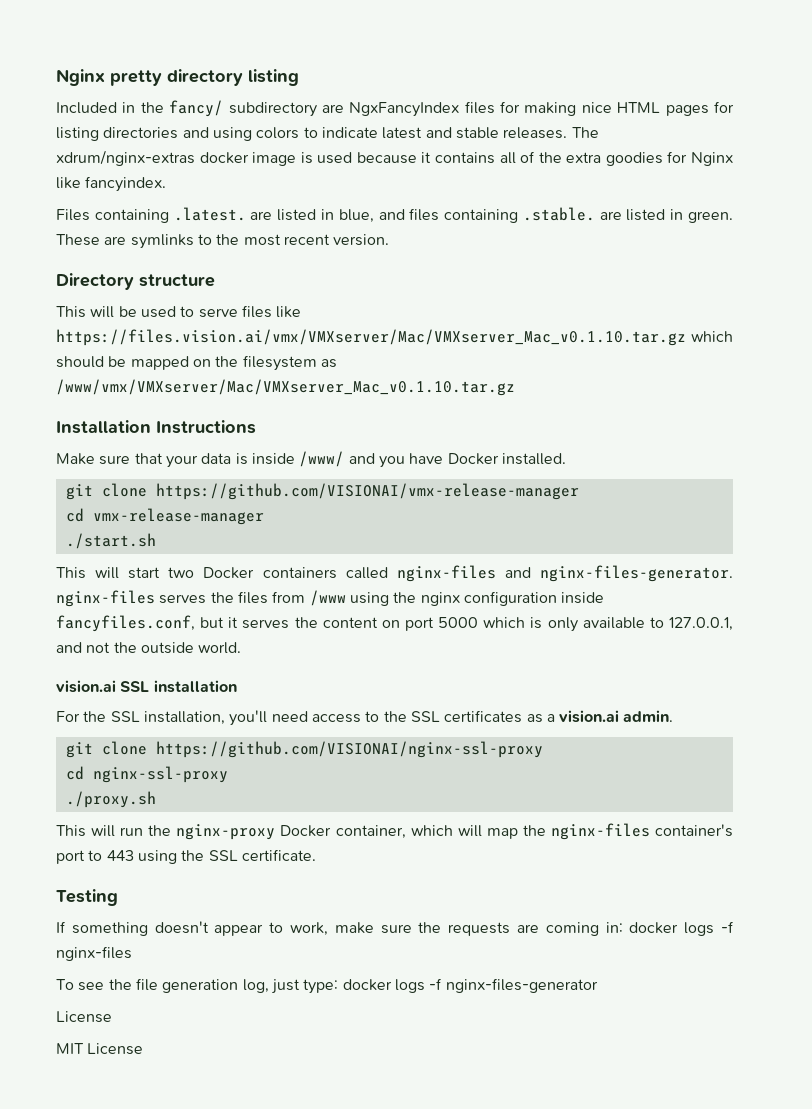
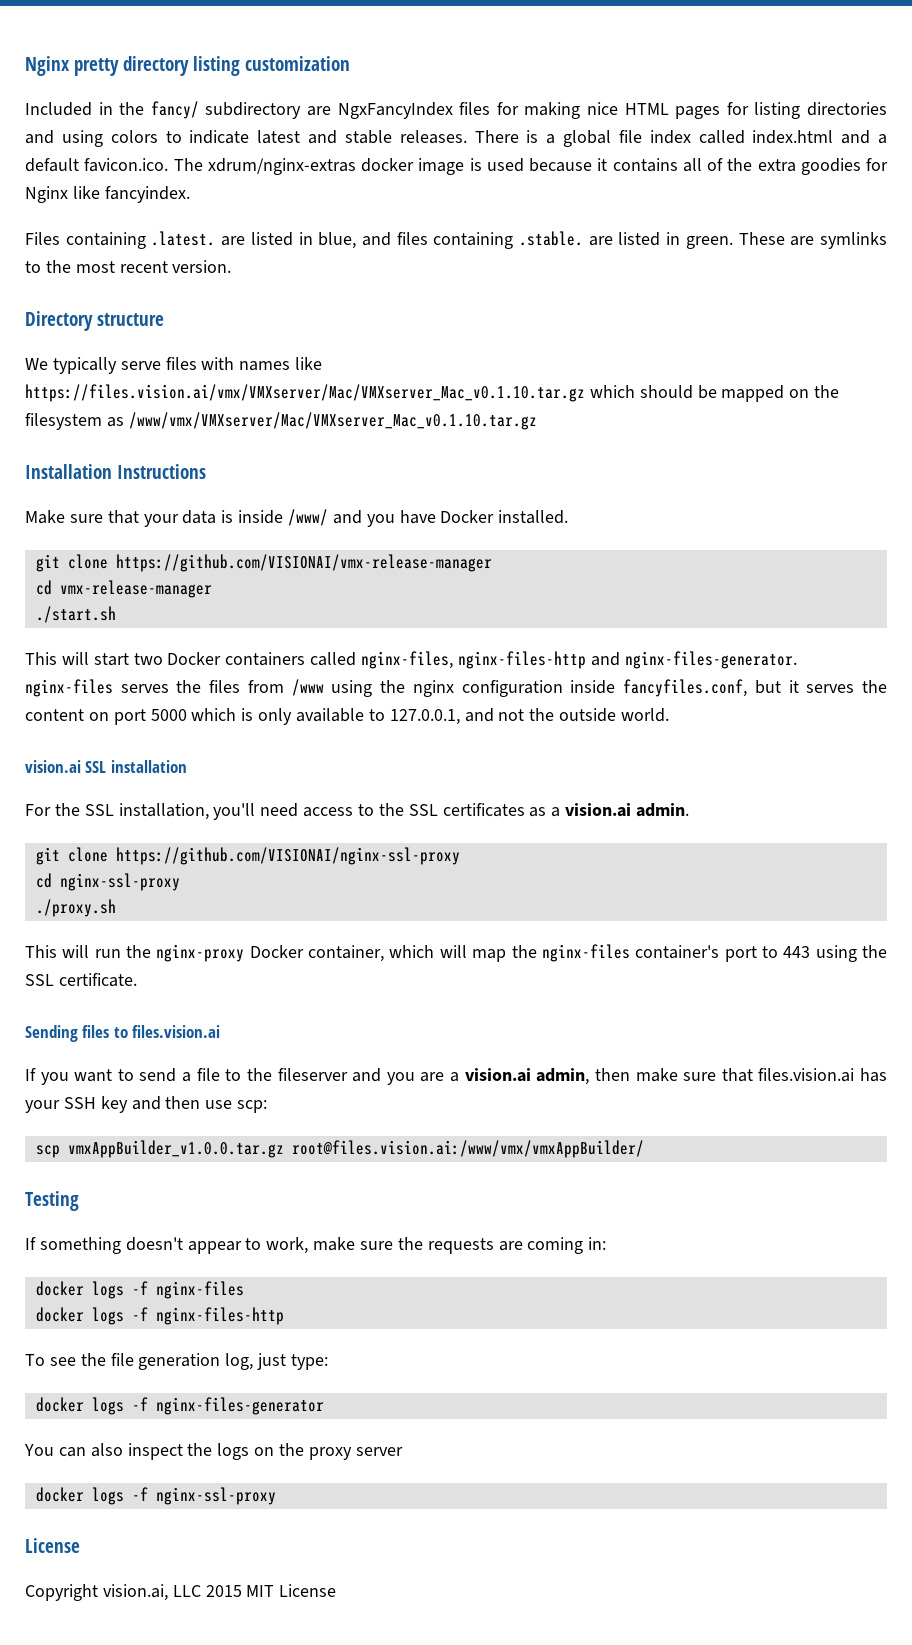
(299, 77) none -> [245,56,350,71] customization
(568, 133) none -> [474,130,888,147] [25,158,169,172] There is a global file index called index.html and a default favicon.ico.
[56,305,272,318] This will be used to serve files -> [25,357,291,374] We typically serve files with names
[396,565,496,582] nginx-files -> [361,651,586,669] nginx-files, nginx-files-http
(316, 855) none -> [25,1025,221,1042] [25,1068,887,1085] [25,1096,268,1113] [35,1140,644,1158] // Sending files to files.vision.ai // If you want to send a file to the fileserver and you are a vision.ai admin, then make sure that files.vision.ai has your SSH key and then use scp: // scp vmxAppBuilder_v1.0.0.tar.gz root@files.vision.ai:/www/vmx/vmxAppBuilder/
(623, 927) none -> (607, 1243) //
(132, 953) none -> [35,1307,284,1325] // docker logs -f nginx-files-http
(339, 986) none -> (329, 1362) //
[56,1011,112,1023] License // -> [24,1443,403,1460] [35,1487,276,1505] [25,1538,80,1553] [25,1584,242,1601] You can also inspect the logs on the proxy server // docker logs -f nginx-ssl-proxy // License // Copyright vision.ai, LLC 2015

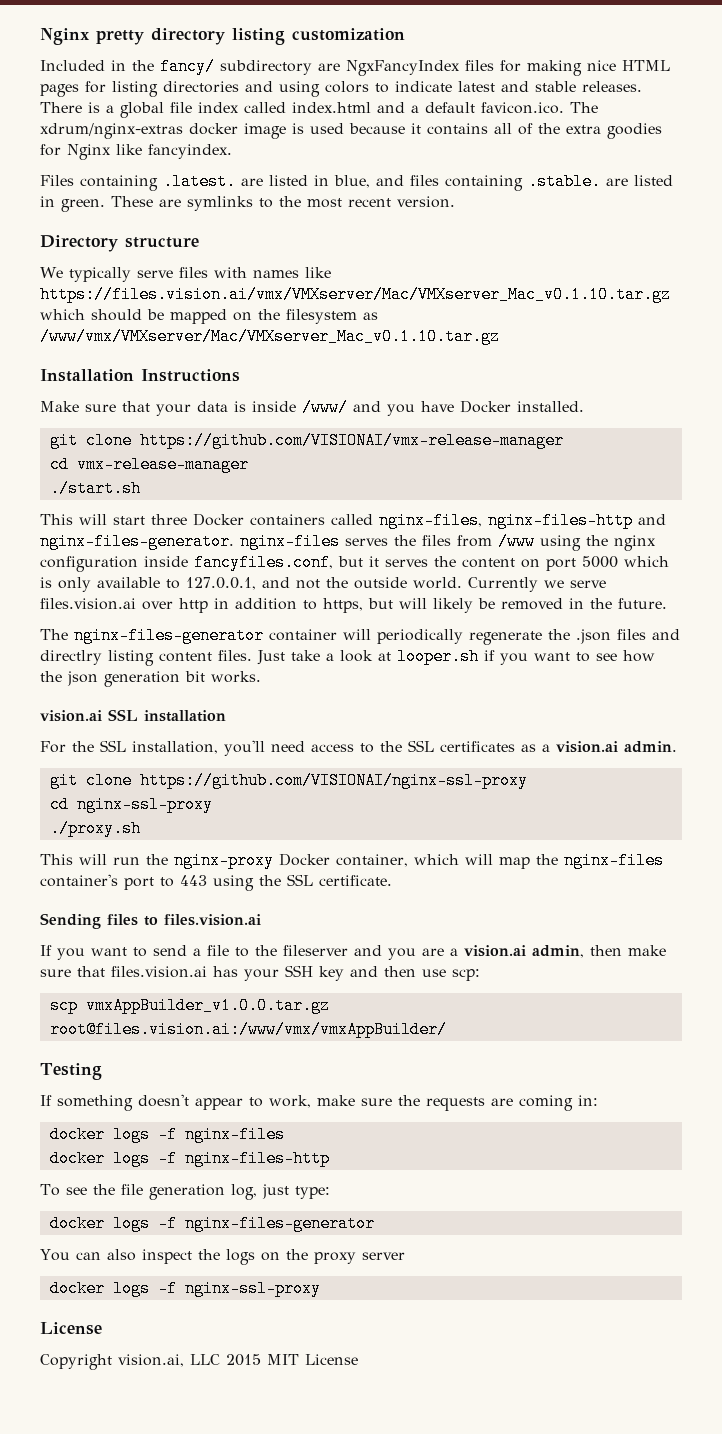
[133,653,163,665] two -> [151,514,187,525] three
(670, 715) none -> [468,577,606,592] [40,598,667,613] [40,627,680,645] [40,648,655,666] [40,671,261,687] Currently we serve files.vision.ai over http in addition to https, but will likely be removed in the future. // The nginx-files-generator container will periodically regenerate the .json files and directlry listing content files. Just take a look at looper.sh if you want to see how the json generation bit works.

